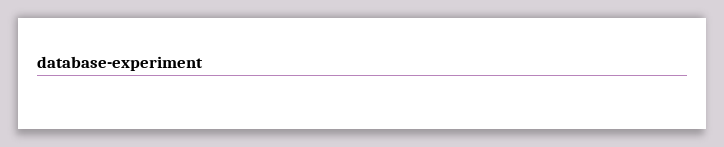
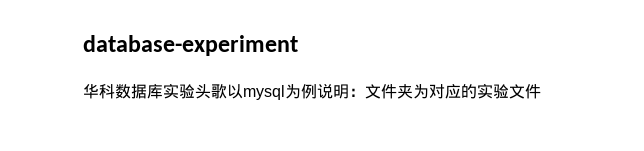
(203, 63) none -> [83,83,541,100] // 华科数据库实验头歌以mysql为例说明：文件夹为对应的实验文件

